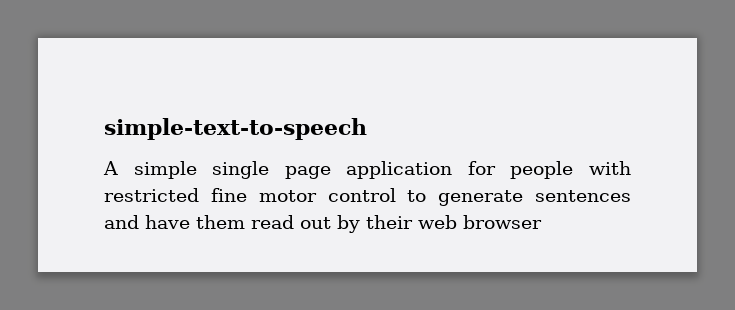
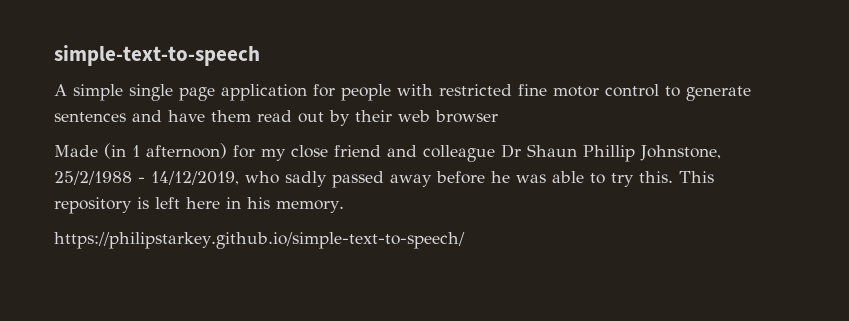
(542, 222) none -> [54,143,721,162] [54,171,714,188] [54,197,344,214] [54,232,465,249] // Made (in 1 afternoon) for my close friend and colleague Dr Shaun Phillip Johnstone, 25/2/1988 - 14/12/2019, who sadly passed away before he was able to try this. This repository is left here in his memory. // https://philipstarkey.github.io/simple-text-to-speech/

